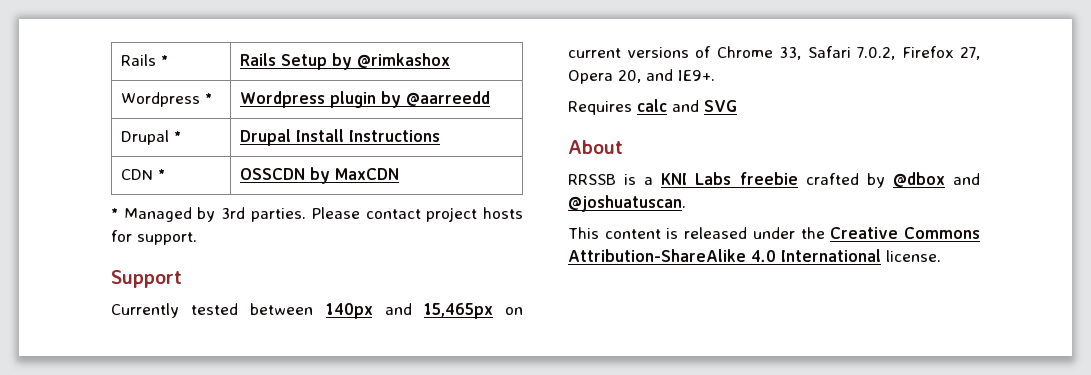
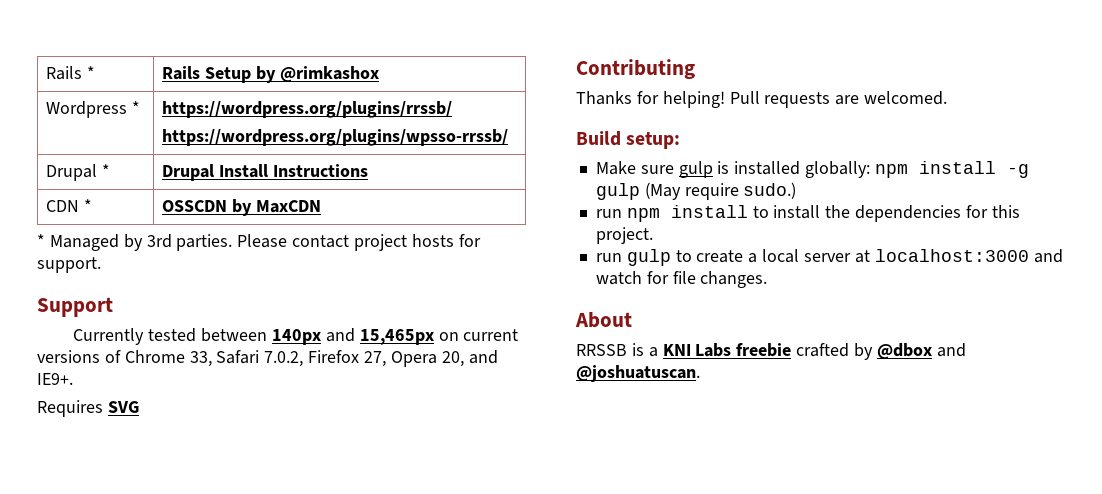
[239,91,490,108] Wordpress plugin by @aarreedd -> [162,101,453,118] [162,129,509,146] https://wordpress.org/plugins/rrssb/ // https://wordpress.org/plugins/wpsso-rrssb/
[637,99,737,112] calc and SVG -> [107,401,139,413] [576,59,695,79] [576,91,948,108] [576,131,681,149] [595,161,1029,178] [595,182,797,200] [595,205,1020,222] [595,227,653,244] [595,249,1063,266] [595,271,768,288] SVG // Contributing // Thanks for helping! Pull requests are welcomed. // Build setup: // Make sure gulp is installed globally: npm install -g gulp (May require sudo.) // run npm install to install the dependencies for this project. // run gulp to create a local server at localhost:3000 and watch for file changes.
[568,227,980,239] [568,249,941,262] // This content is released under the Creative Commons Attribution-ShareAlike 4.0 International license. -> (700, 373) none

